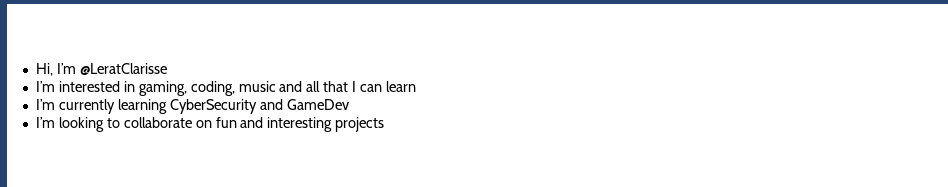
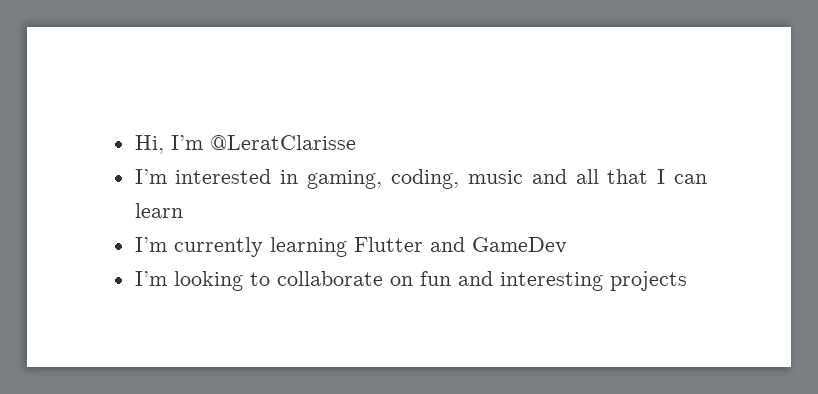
[169,99,257,114] CyberSecurity -> [353,237,423,252] Flutter

